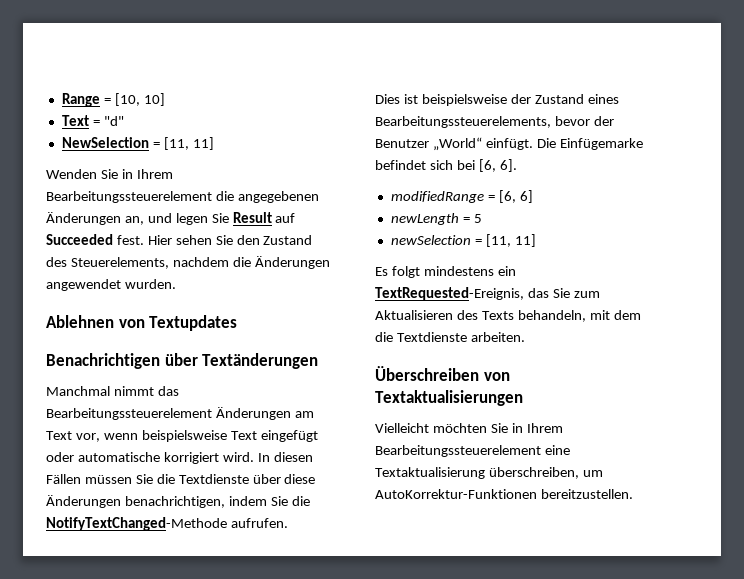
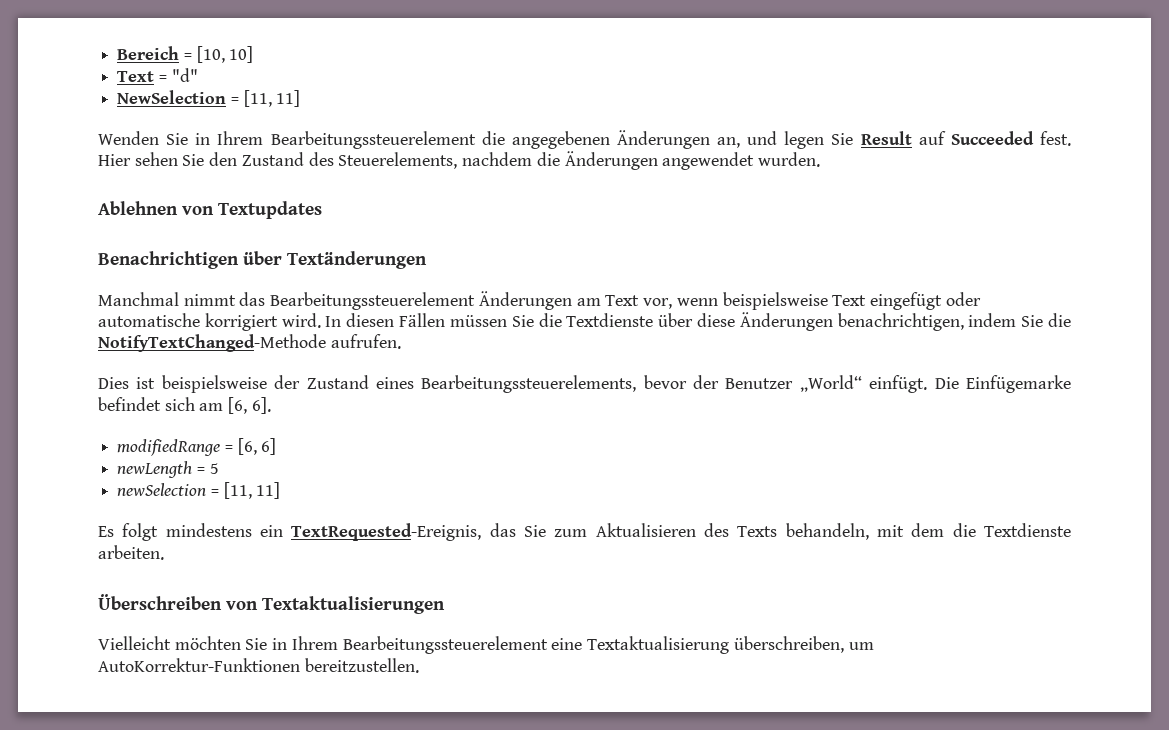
[61,93,100,107] Range -> [117,46,180,60] Bereich
[456,160,475,170] bei -> [199,403,224,411] am

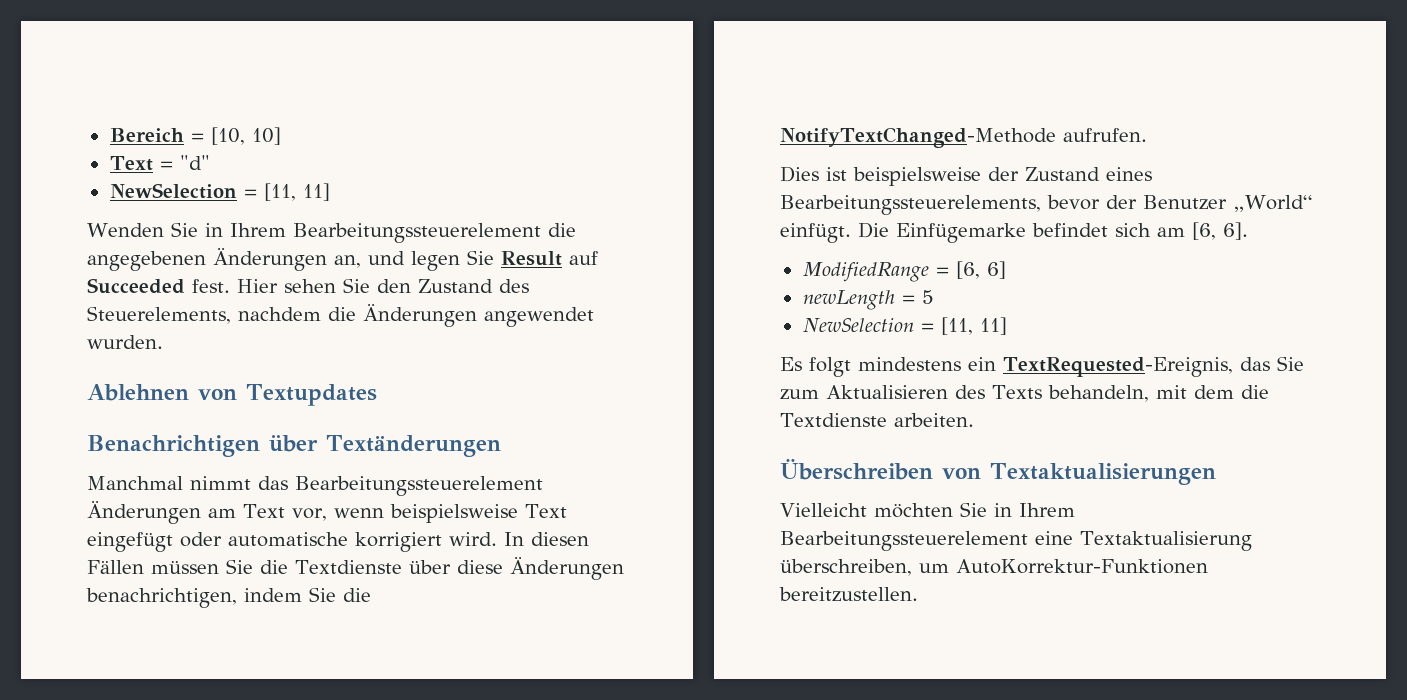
[117,439,221,456] modifiedRange -> [802,262,929,282] ModifiedRange
[117,483,207,496] newSelection -> [802,318,914,332] NewSelection

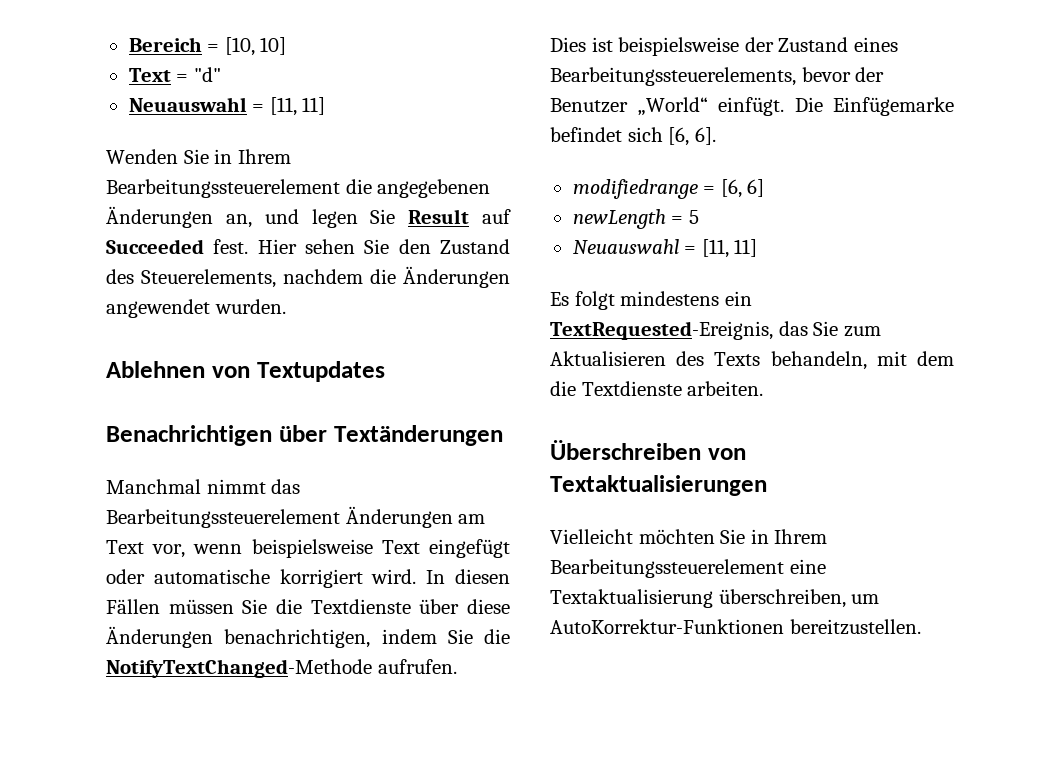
[109,183,237,199] NewSelection -> [128,97,247,112] Neuauswahl
[1157,227,1185,237] am -> (663, 134) none
[802,262,929,282] ModifiedRange -> [572,179,698,199] modifiedrange
[802,318,914,332] NewSelection -> [572,239,679,254] Neuauswahl

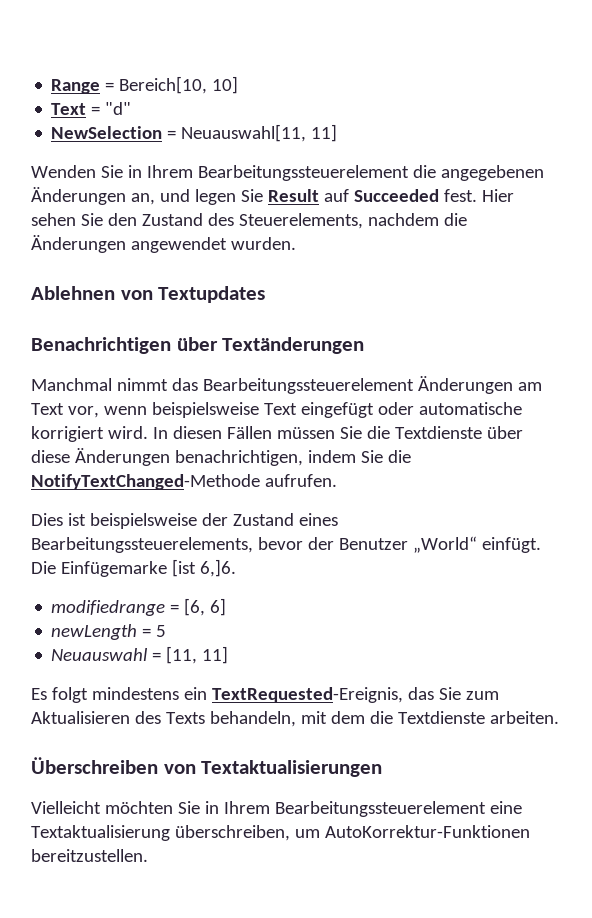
[128,37,255,56] Bereich = [10, -> [51,76,208,94] Range = Bereich[10,
[128,97,297,116] Neuauswahl = [11, -> [51,124,307,142] NewSelection = Neuauswahl[11,
[550,127,716,146] befindet sich [6, 6]. -> [171,559,236,577] [ist 6,]6.

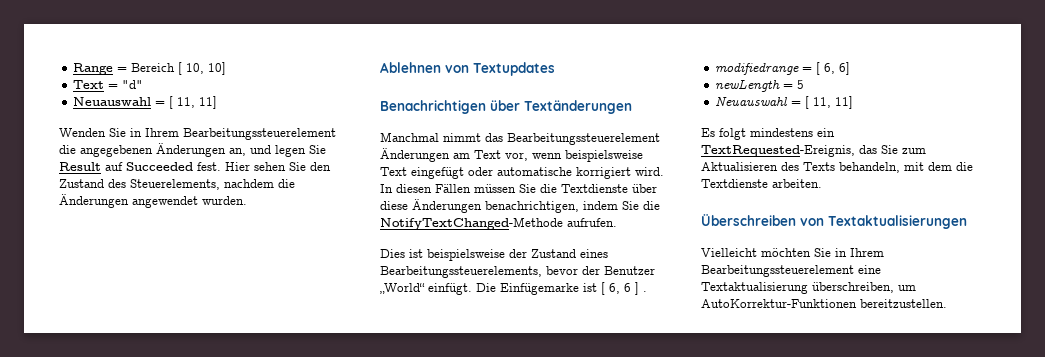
[119,76,208,94] Bereich[10, -> [131,62,205,75] Bereich [ 10,
[51,124,307,142] NewSelection = Neuauswahl[11, -> [73,96,196,109] Neuauswahl = [ 11,
[171,559,236,577] [ist 6,]6. -> [583,282,647,295] ist [ 6, 6 ] .
[184,598,206,616] [6, -> [816,62,836,75] [ 6,
[166,646,198,664] [11, -> [805,96,832,109] [ 11,

